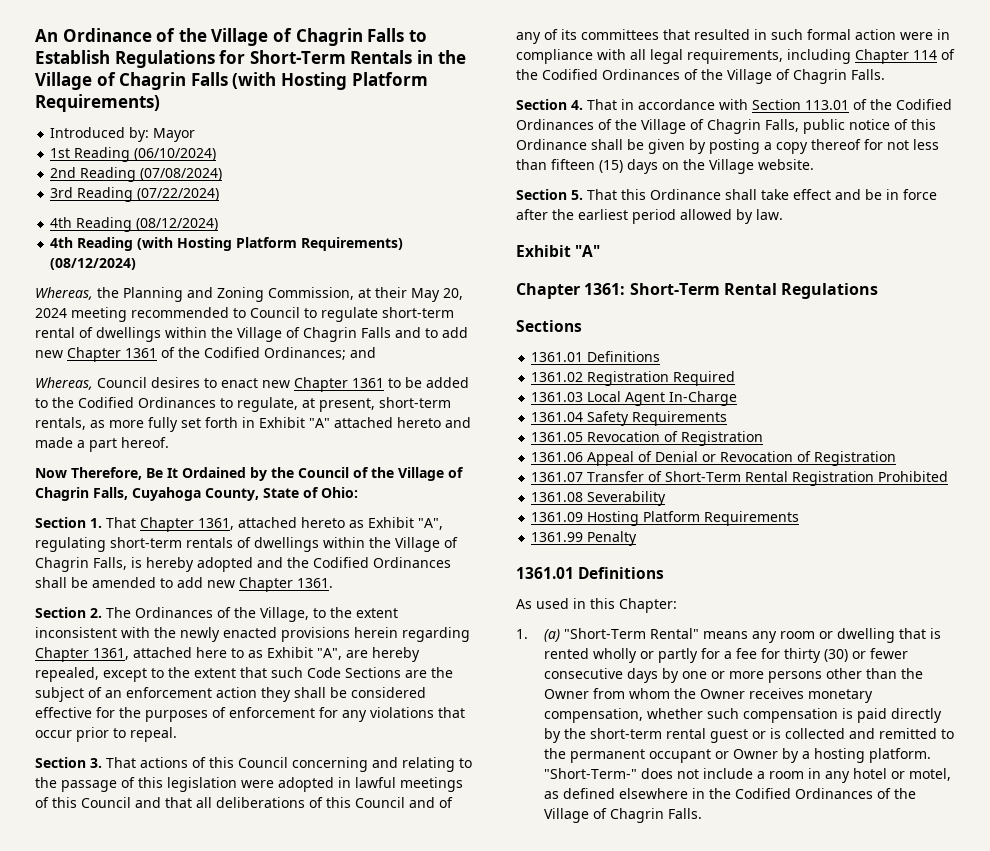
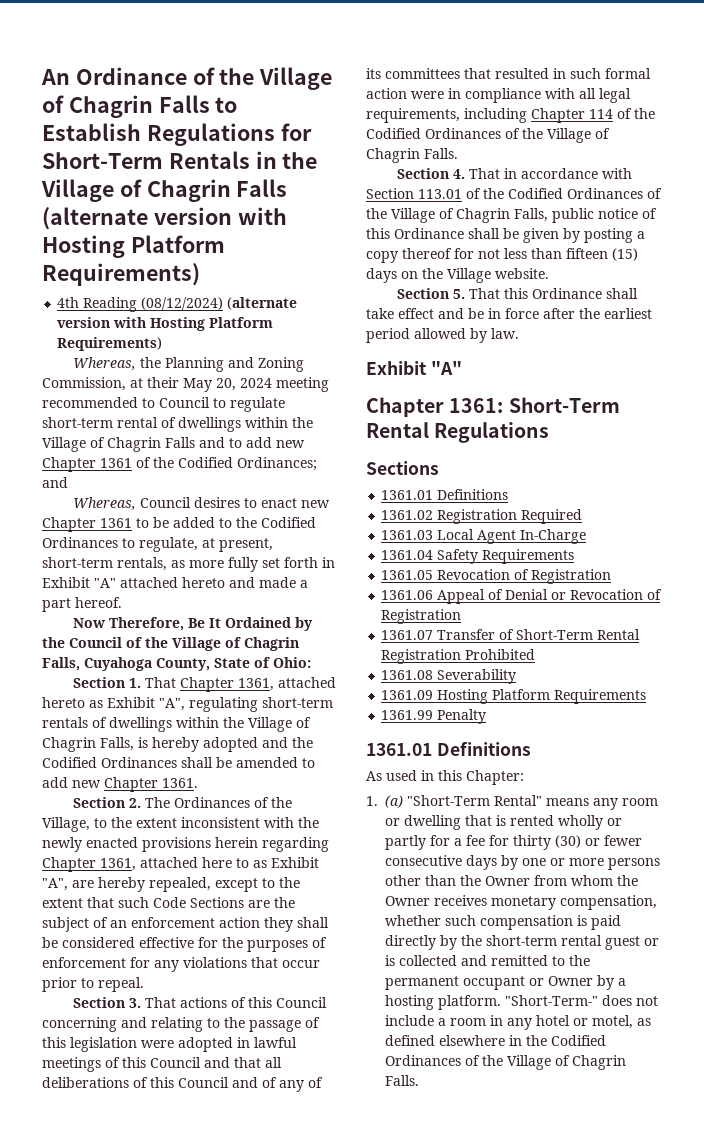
[232,72,428,90] [35,94,160,112] [50,127,196,142] [50,147,217,162] [50,167,223,182] [50,187,220,202] (with Hosting Platform Requirements) // Introduced by: Mayor // 1st Reading (06/10/2024) // 2nd Reading (07/08/2024) // 3rd Reading (07/22/2024) -> [42,207,287,230] [42,235,225,258] [42,263,200,286] (alternate version with Hosting Platform Requirements)
[50,237,404,251] [50,258,137,270] // 4th Reading (with Hosting Platform Requirements) (08/12/2024) -> [227,297,298,310] [57,317,274,331] [57,337,163,351] (alternate version with Hosting Platform Requirements)

